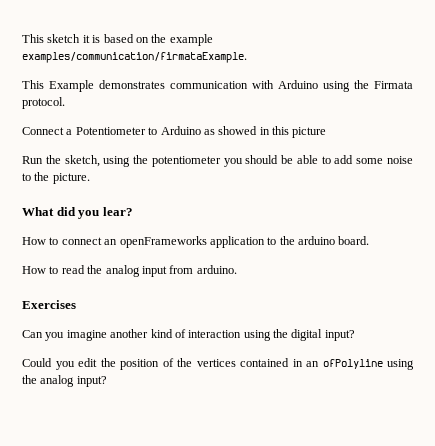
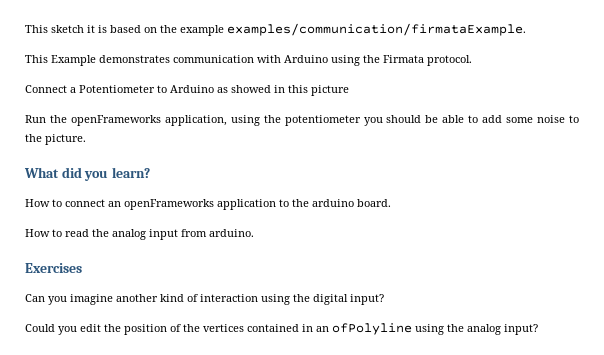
[64,155,100,167] sketch, -> [70,115,227,126] openFrameworks application,
[102,207,133,216] lear? -> [111,167,150,178] learn?

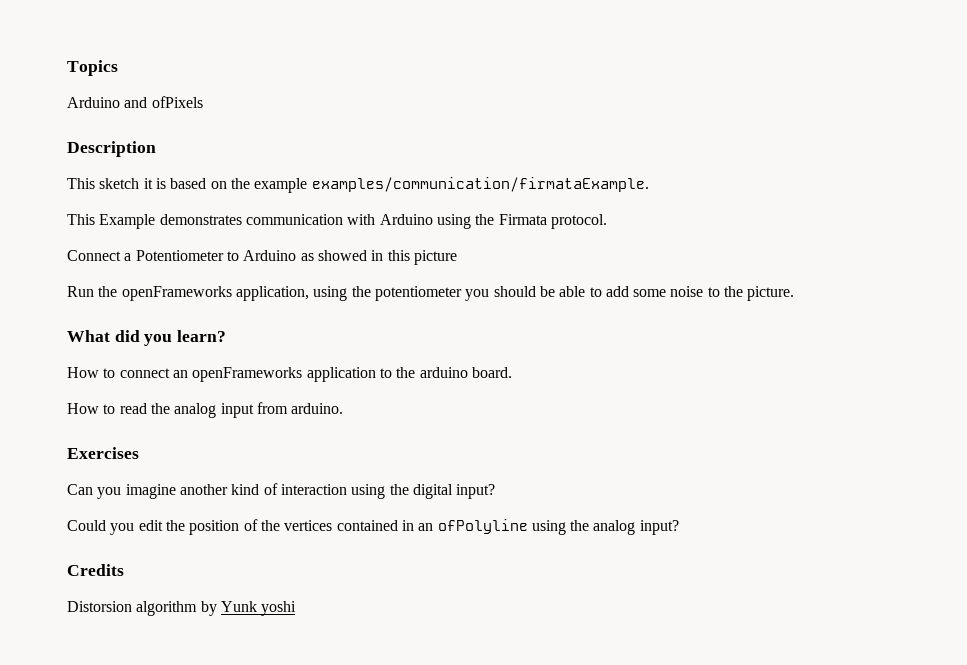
(25, 29) none -> [67,60,118,76] [67,96,203,108] [67,141,156,157] Topics // Arduino and ofPixels // Description //
(538, 329) none -> [67,564,124,576] [67,601,297,616] // Credits // Distorsion algorithm by Yunk yoshi

